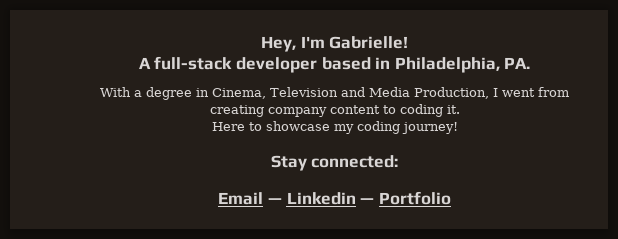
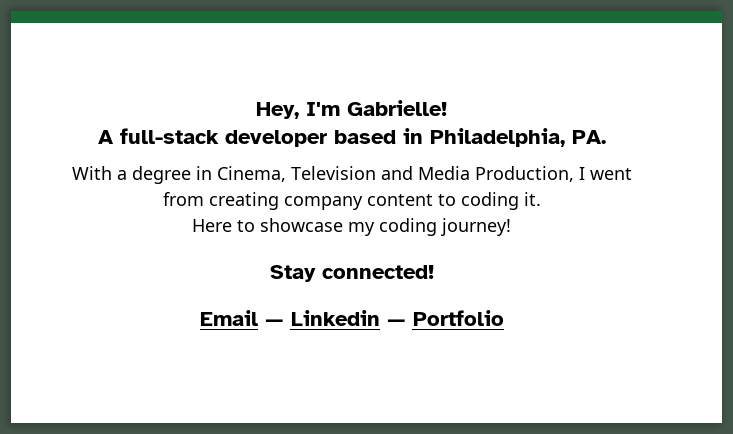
[311,155,399,168] connected: -> [321,265,434,279] connected!

